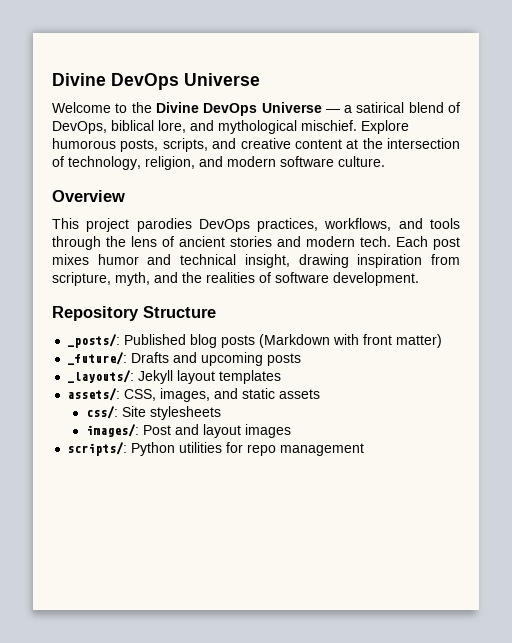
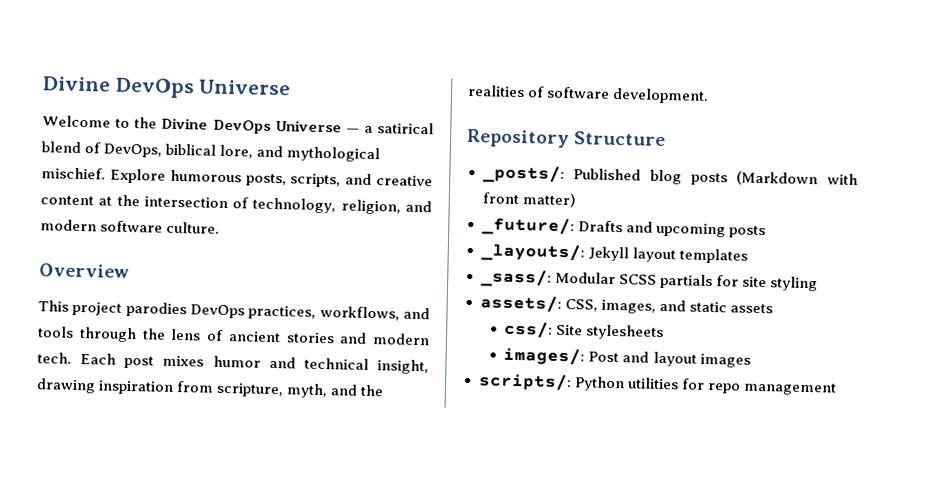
(282, 377) none -> [479,269,818,292] // _sass/: Modular SCSS partials for site styling

